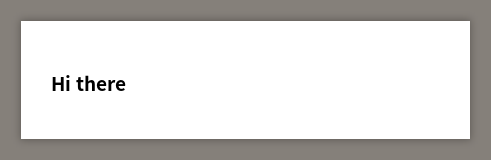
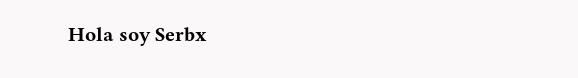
[51,75,127,91] Hi there -> [68,27,208,46] Hola soy Serbx

